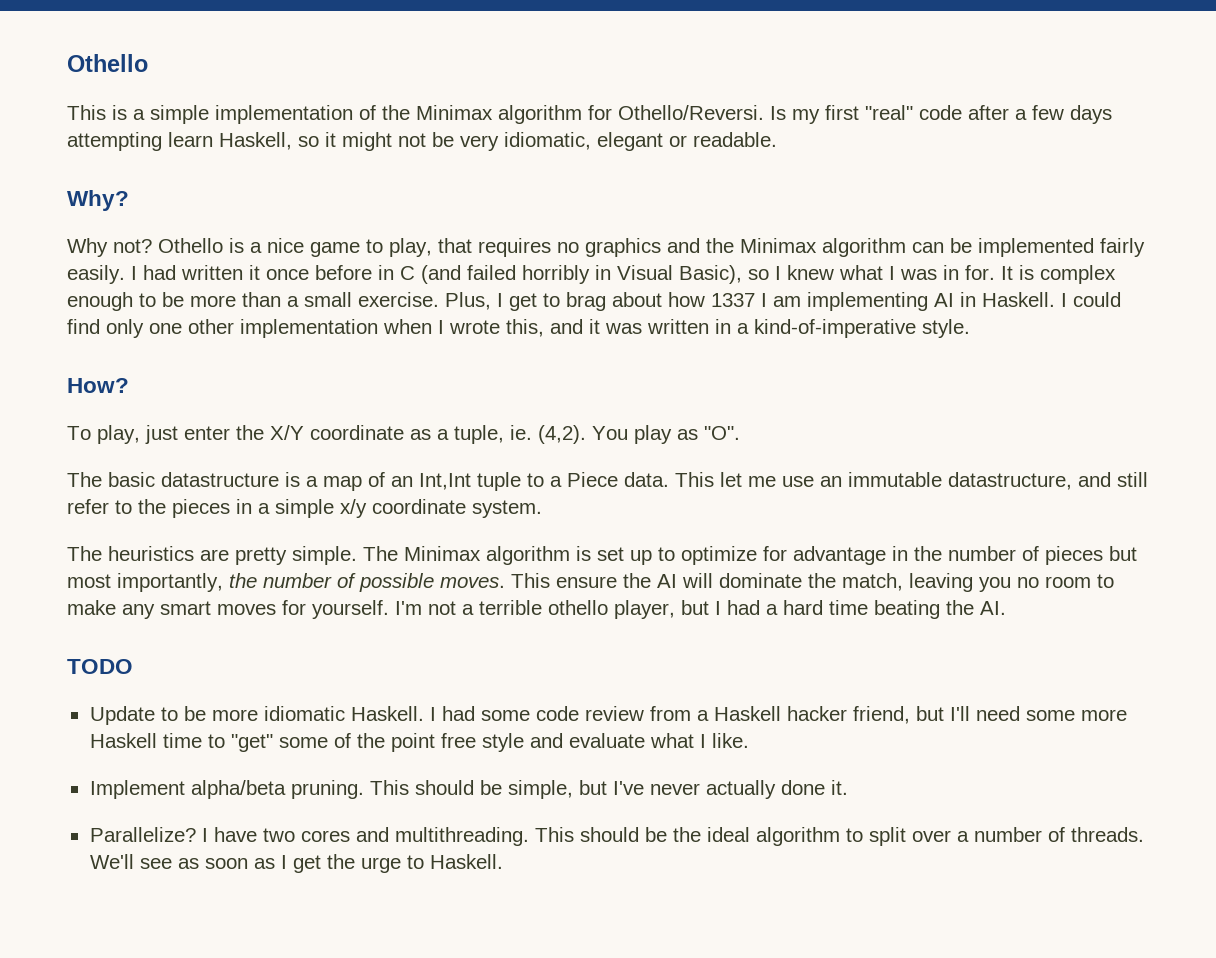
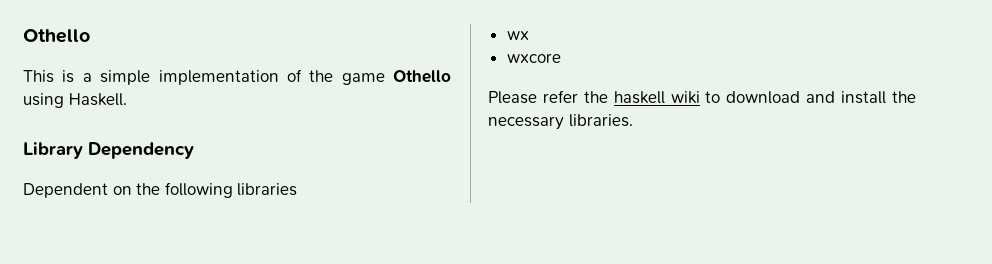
[416,105,1112,124] [67,132,777,151] [67,190,129,211] [67,238,1145,257] [67,265,1116,284] [67,292,1121,311] [67,319,970,338] [67,378,129,393] [67,425,740,444] [67,472,1148,491] [67,499,542,518] [67,546,1137,565] [67,573,1114,592] [67,600,1006,619] [67,659,133,674] [89,706,1127,725] [89,733,749,752] [89,780,848,799] [89,827,1144,846] [89,854,503,873] Minimax algorithm for Othello/Reversi. Is my first "real" code after a few days attempting learn Haskell, so it might not be very idiomatic, elegant or readable. // Why? // Why not? Othello is a nice game to play, that requires no graphics and the Minimax algorithm can be implemented fairly easily. I had written it once before in C (and failed horribly in Visual Basic), so I knew what I was in for. It is complex enough to be more than a small exercise. Plus, I get to brag about how 1337 I am implementing AI in Haskell. I could find only one other implementation when I wrote this, and it was written in a kind-of-imperative style. // How? // To play, just enter the X/Y coordinate as a tuple, ie. (4,2). You play as "O". // The basic datastructure is a map of an Int,Int tuple to a Piece data. This let me use an immutable datastructure, and still refer to the pieces in a simple x/y coordinate system. // The heuristics are pretty simple. The Minimax algorithm is set up to optimize for advantage in the number of pieces but most importantly, the number of possible moves. This ensure the AI will dominate the match, leaving you no room to make any smart moves for yourself. I'm not a terrible othello player, but I had a hard time beating the AI. // TODO // Update to be more idiomatic Haskell. I had some code review from a Haskell hacker friend, but I'll need some more Haskell time to "get" some of the point free style and evaluate what I like. // Implement alpha/beta pruning. This should be simple, but I've never actually done it. // Parallelize? I have two cores and multithreading. This should be the ideal algorithm to split over a number of threads. We'll see as soon as I get the urge to Haskell. -> [341,70,451,85] [23,93,127,108] [23,142,194,159] [23,182,298,198] [506,31,529,40] [506,53,561,63] [488,90,916,104] [488,114,633,130] game Othello using Haskell. // Library Dependency // Dependent on the following libraries // wx // wxcore // Please refer the haskell wiki to download and install the necessary libraries.

